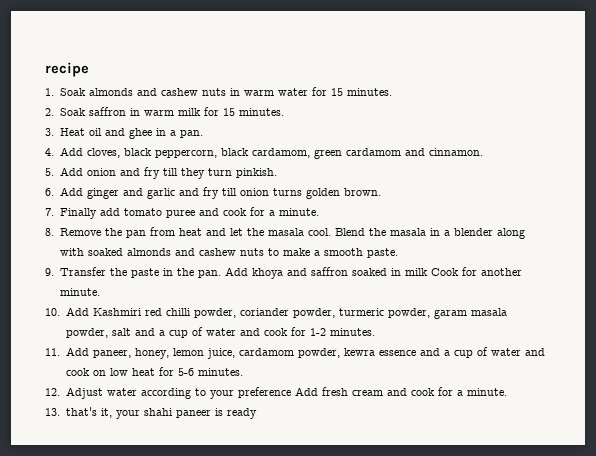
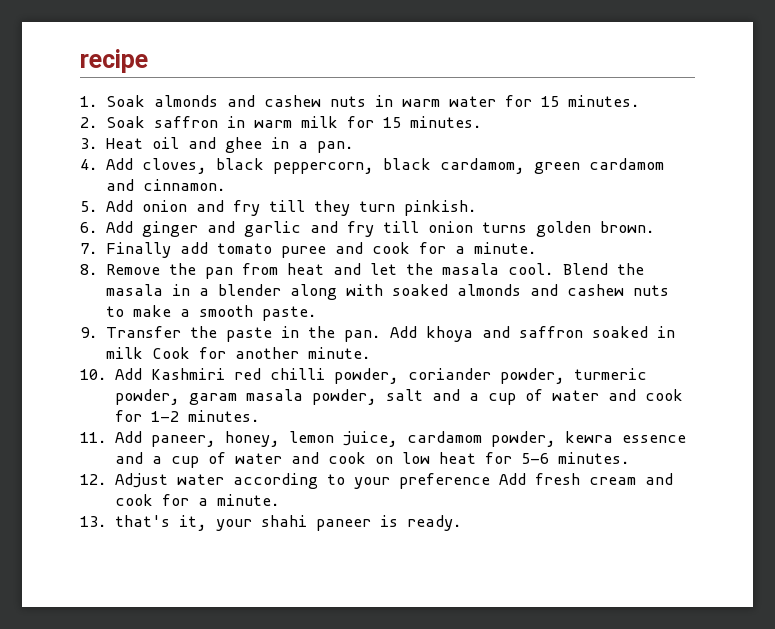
[226,408,257,419] ready -> [407,515,463,531] ready.

